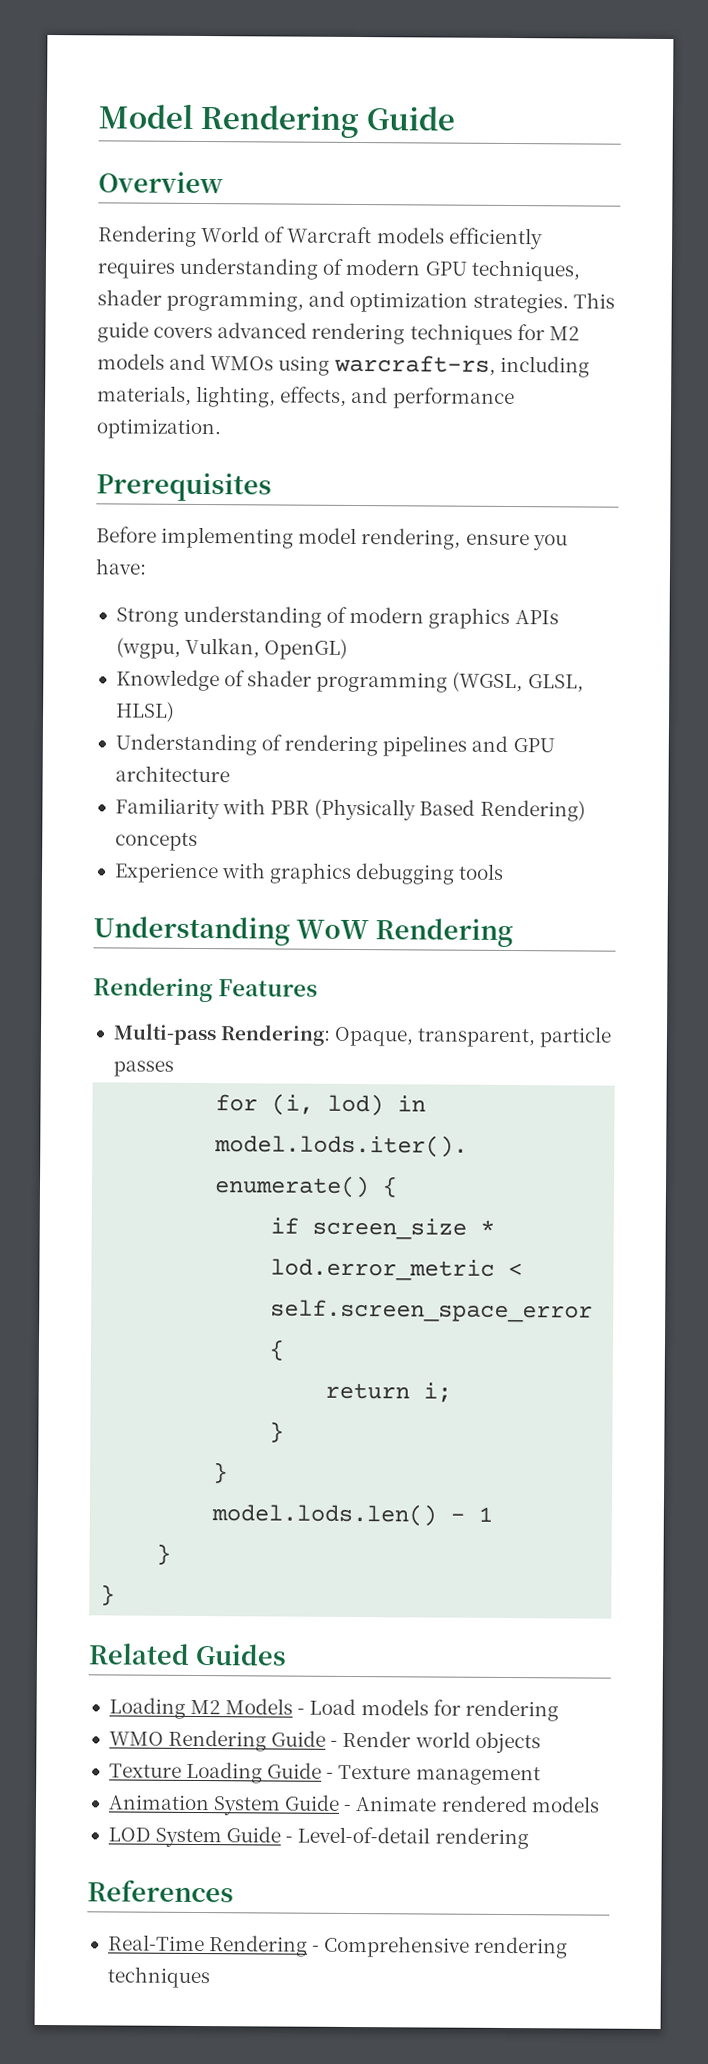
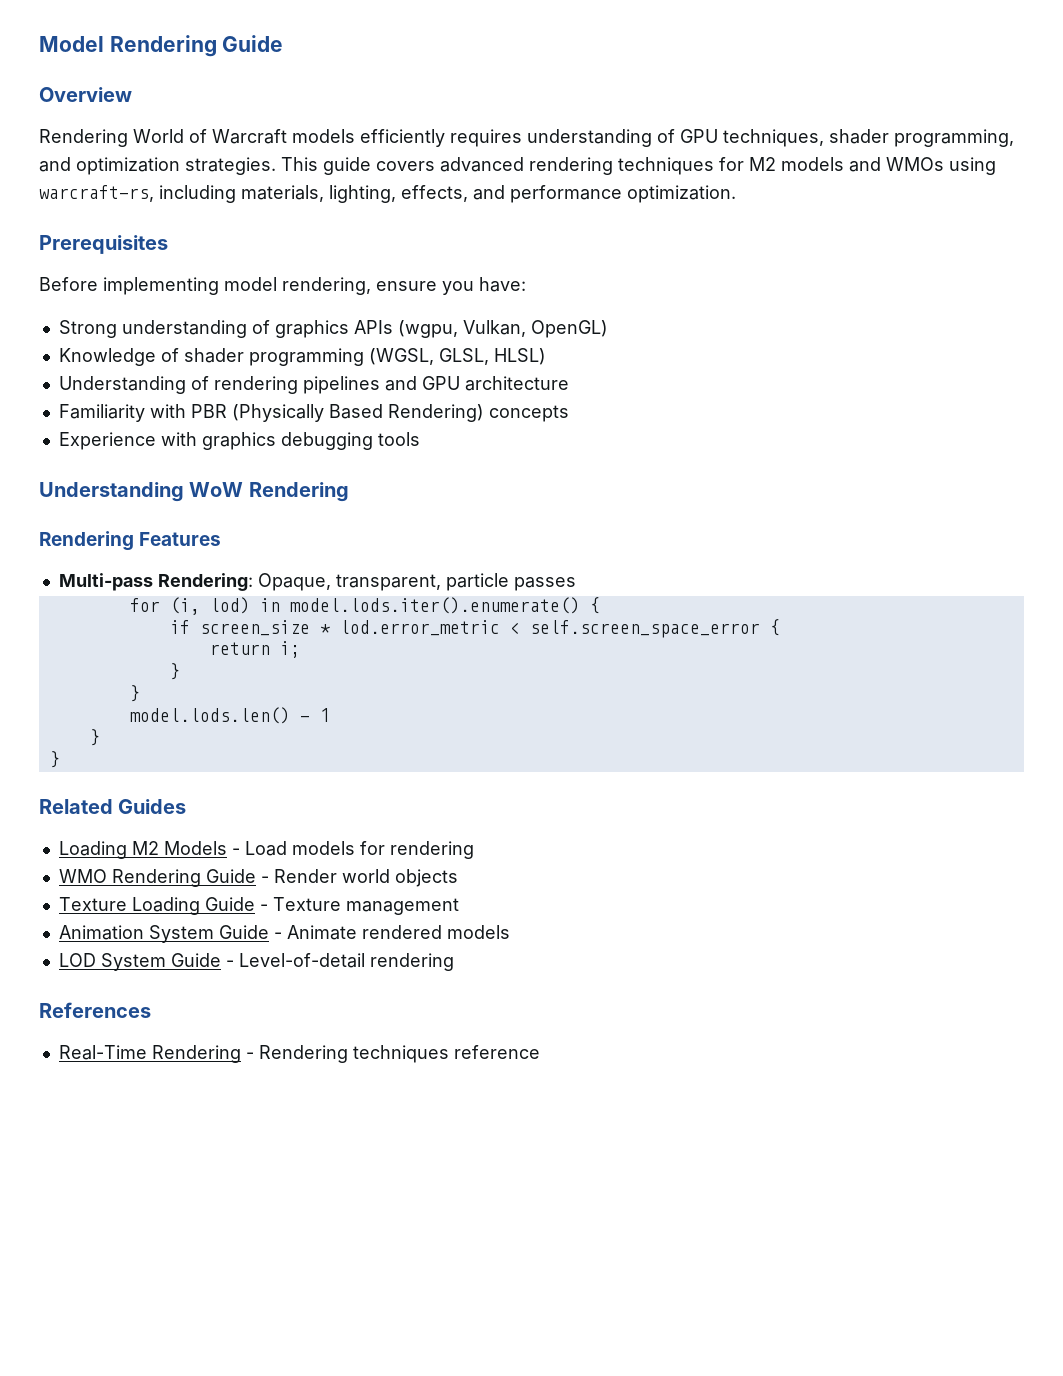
[345,258,421,276] modern -> (675, 136) none
[349,606,425,624] modern -> (270, 327) none
[324,1935,569,1959] [106,1966,210,1989] Comprehensive rendering techniques -> [258,1045,540,1063] Rendering techniques reference

